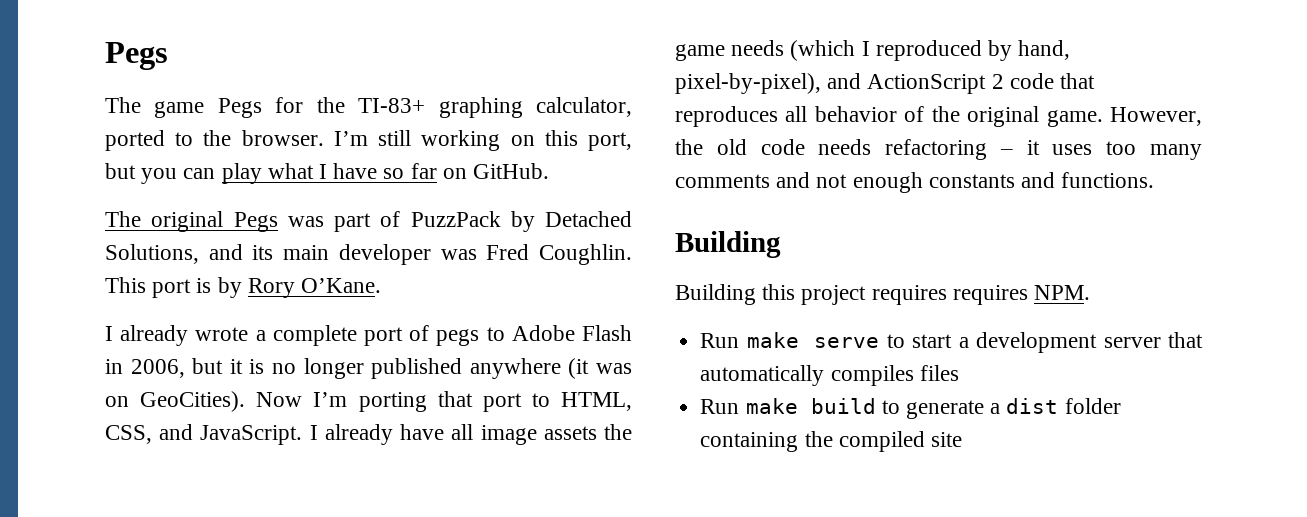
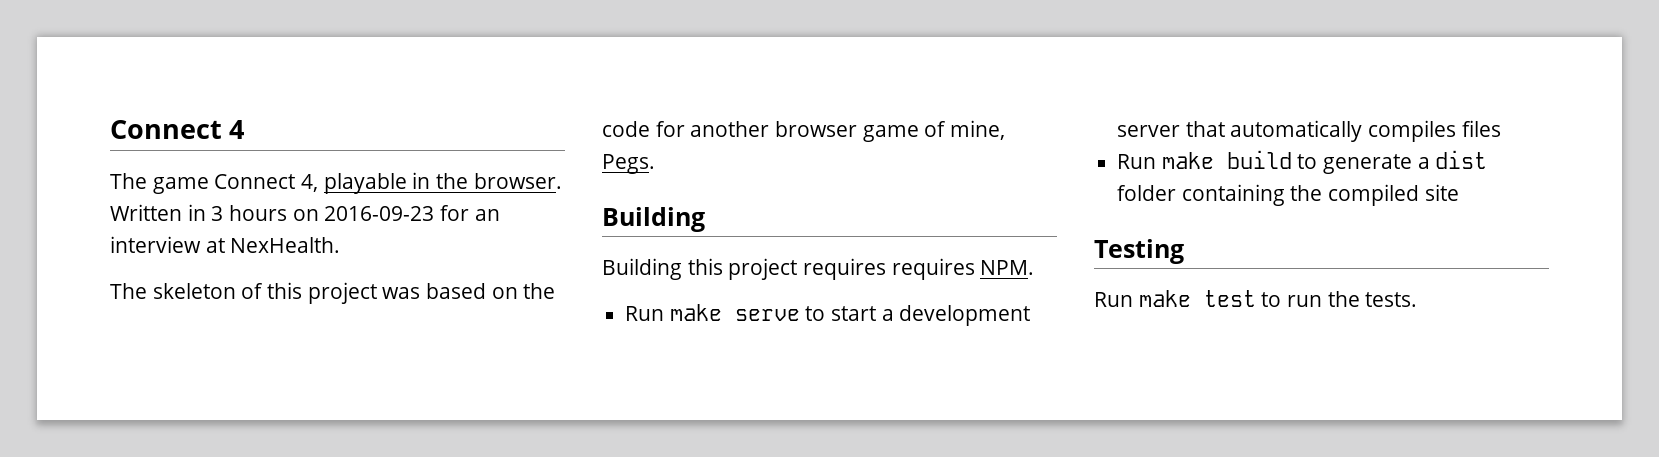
[105,42,168,70] Pegs -> [110,120,245,139] Connect 4
[217,97,632,118] [105,130,632,151] [105,163,550,184] [105,211,632,232] [105,244,632,265] [105,277,382,298] [105,325,632,346] [105,358,632,379] [105,391,632,412] [105,424,632,445] [675,40,1071,61] [675,73,1096,94] [675,106,1202,127] [675,139,1202,160] [675,172,1155,193] Pegs for the TI-83+ graphing calculator, ported to the browser. I’m still working on this port, but you can play what I have so far on GitHub. // The original Pegs was part of PuzzPack by Detached Solutions, and its main developer was Fred Coughlin. This port is by Rory O’Kane. // I already wrote a complete port of pegs to Adobe Flash in 2006, but it is no longer published anywhere (it was on GeoCities). Now I’m porting that port to HTML, CSS, and JavaScript. I already have all image assets the game needs (which I reproduced by hand, pixel-by-pixel), and ActionScript 2 code that reproduces all behavior of the original game. However, the old code needs refactoring – it uses too many comments and not enough constants and functions. -> [214,172,562,194] [110,204,500,221] [110,236,341,253] [110,282,556,304] [602,120,1006,142] [602,154,655,174] Connect 4, playable in the browser. Written in 3 hours on 2016-09-23 for an interview at NexHealth. // The skeleton of this project was based on the code for another browser game of mine, Pegs.
(962, 439) none -> [1094,239,1184,264] [1094,290,1418,307] // Testing // Run make test to run the tests.

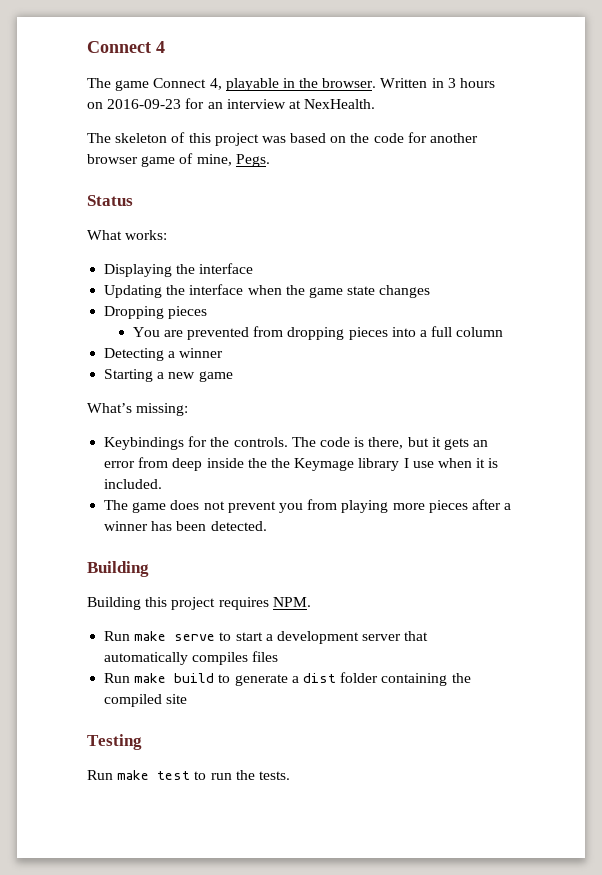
(655, 164) none -> [87,195,133,206] [87,230,168,240] [104,263,254,277] [104,284,431,298] [104,306,208,319] [132,326,504,340] [104,348,224,361] [104,369,233,382] [87,403,189,416] [104,436,489,450] [104,457,499,471] [104,479,163,489] [104,499,512,513] [104,521,267,531] // Status // What works: // Displaying the interface // Updating the interface when the game state changes // Dropping pieces // You are prevented from dropping pieces into a full column // Detecting a winner // Starting a new game // What’s missing: // Keybindings for the controls. The code is there, but it gets an error from deep inside the the Keymage library I use when it is included. // The game does not prevent you from playing more pieces after a winner has been detected.
[891,258,975,280] requires -> (269, 603) none

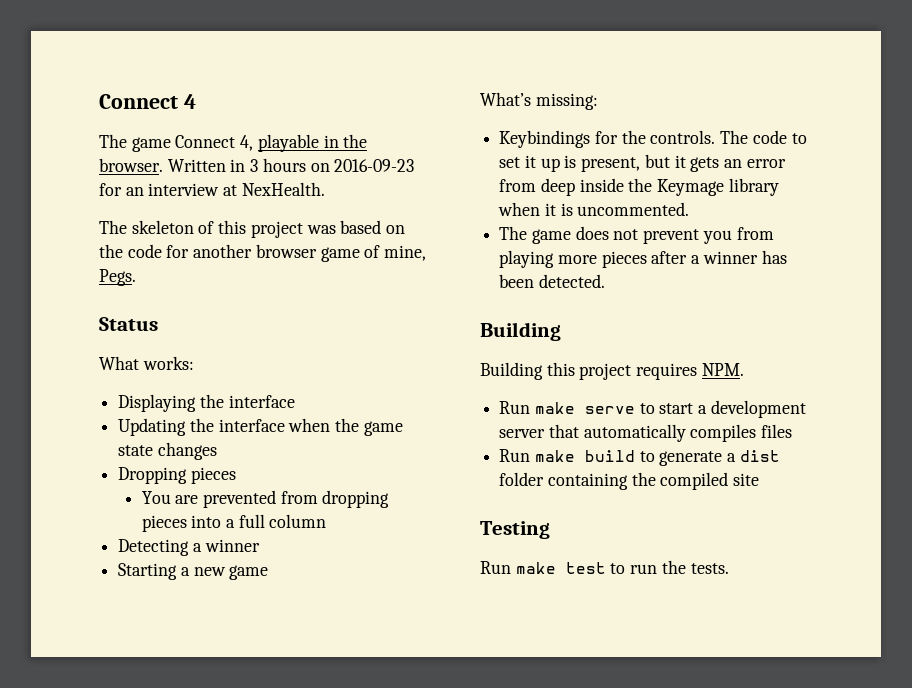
[354,437,404,449] is there, -> [791,133,807,144] [499,155,641,172] to set it up is present,
[270,458,290,468] the -> (653, 185) none
[403,458,434,468] I use -> (779, 187) none
[104,479,163,489] included. -> [577,202,690,216] uncommented.

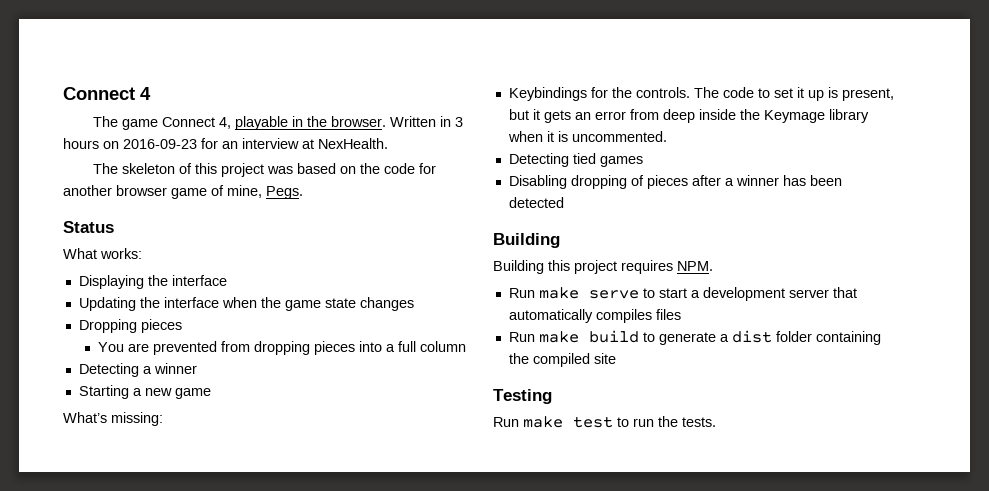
[499,226,774,244] [499,250,597,268] The game does not prevent you from playing more -> [508,153,643,167] [508,175,644,189] Detecting tied games // Disabling dropping of
[538,274,605,288] detected. -> [508,197,564,208] detected

